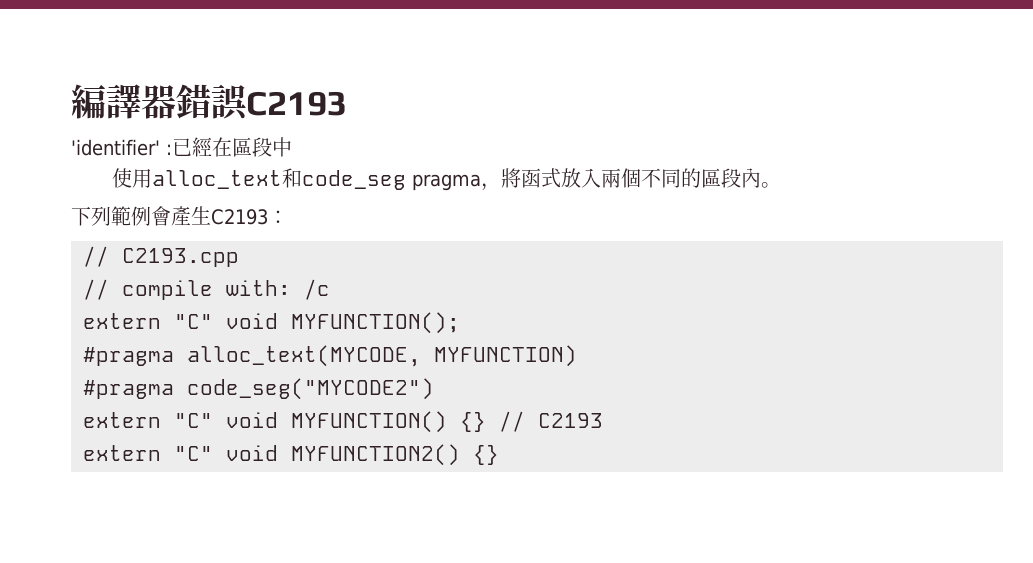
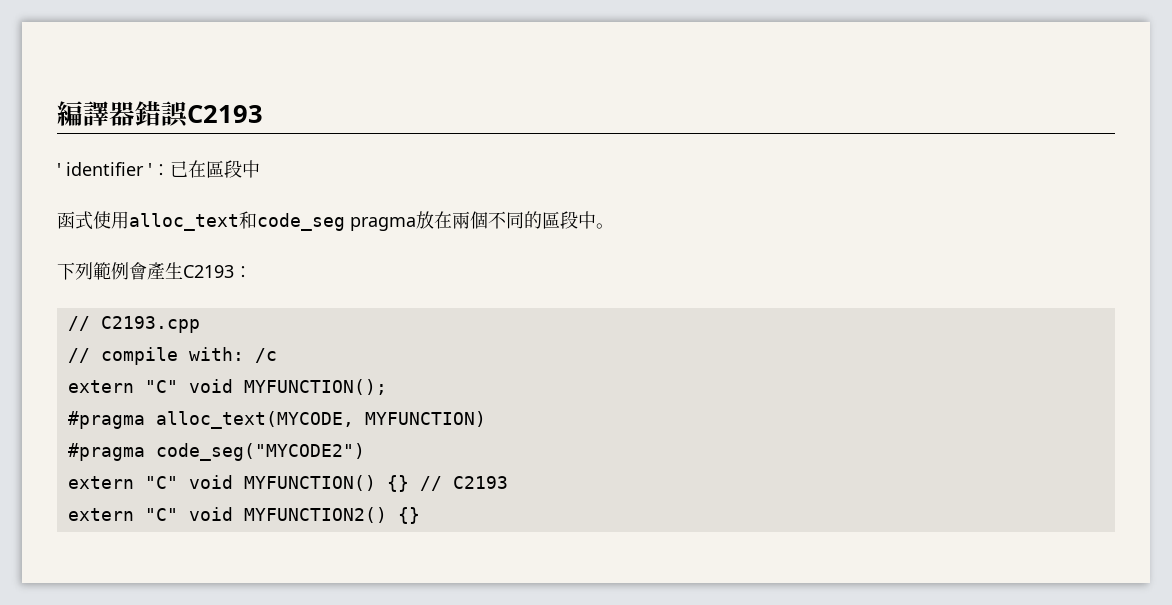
[71,137,212,157] 'identifier' :已經 -> [57,161,188,177] ' identifier '：已
(292, 147) none -> [57,211,93,230] 函式
[480,168,601,191] ，將函式放入 -> [416,211,452,229] 放在
[740,168,761,188] 內 -> [578,211,596,229] 中

